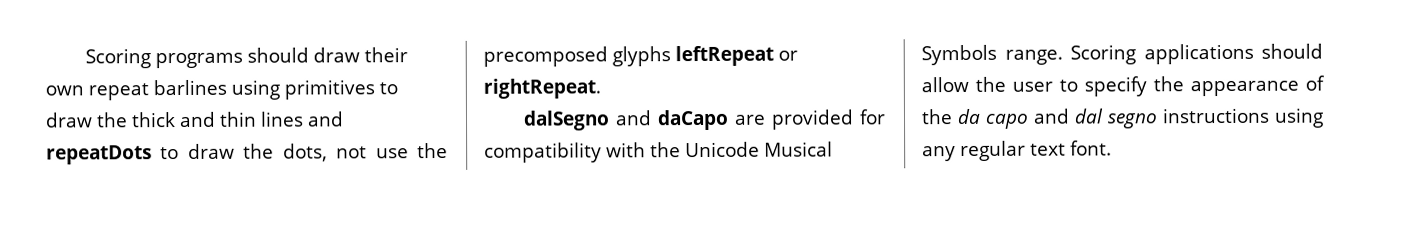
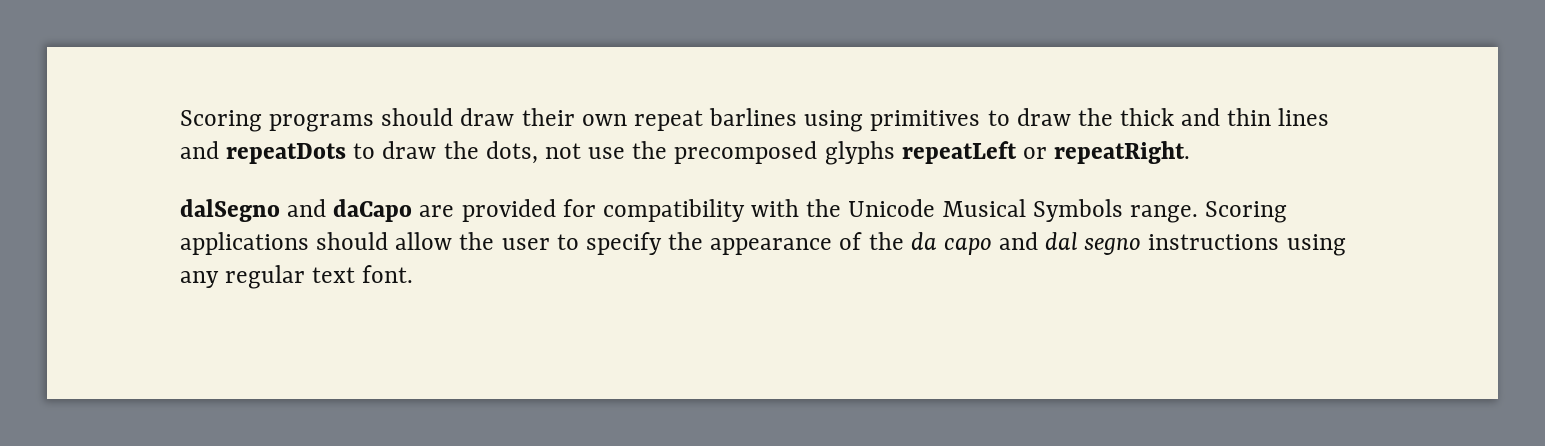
[675,45,798,67] [483,78,601,99] leftRepeat or rightRepeat. -> [901,141,1191,164] repeatLeft or repeatRight.

